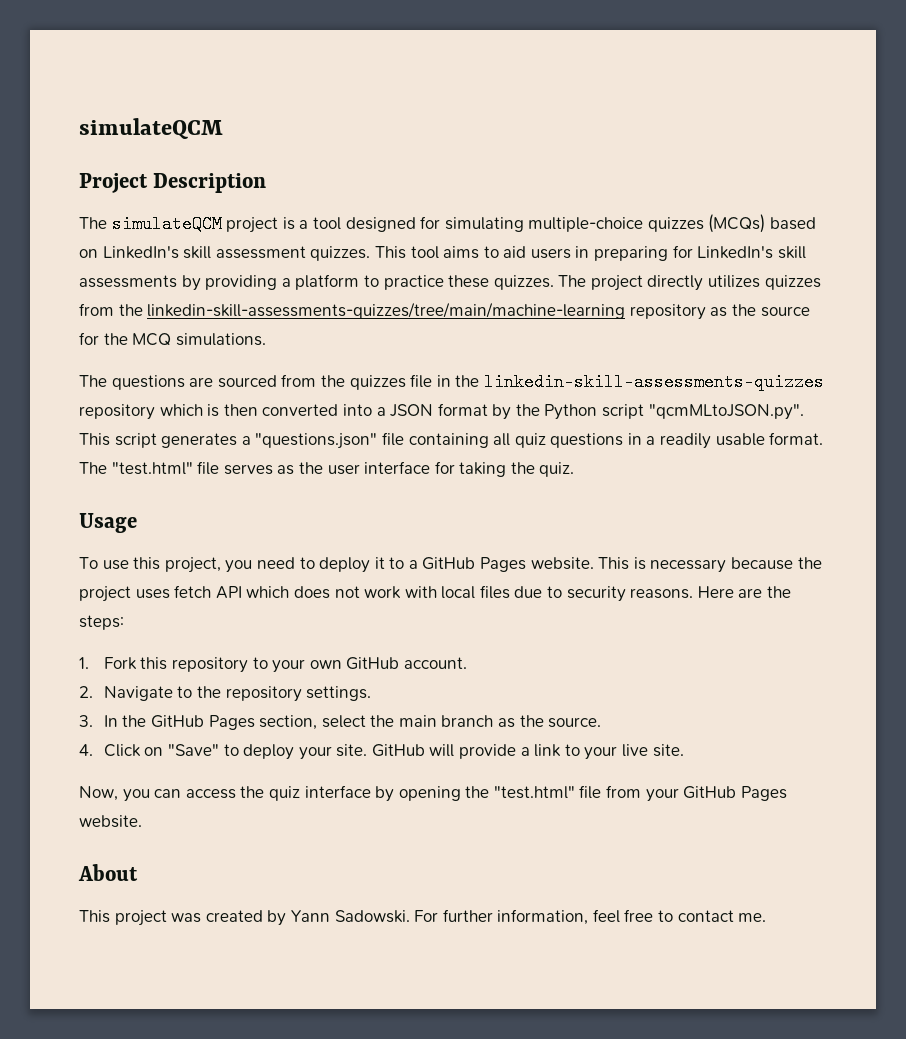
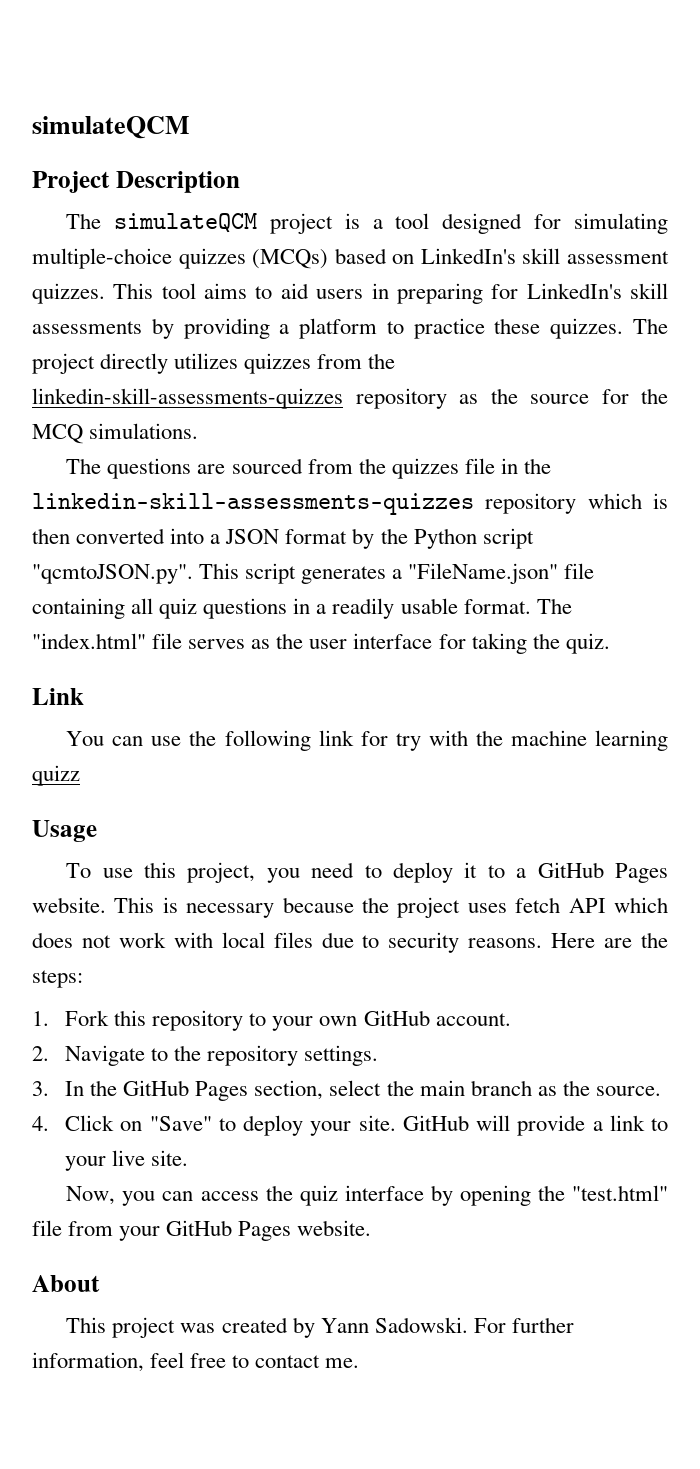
[147,302,626,319] linkedin-skill-assessments-quizzes/tree/main/machine-learning -> [32,388,343,409] linkedin-skill-assessments-quizzes
[648,404,804,420] "qcmMLtoJSON.py". -> [32,564,193,584] "qcmtoJSON.py".
[255,433,378,449] "questions.json" -> [408,563,559,584] "FileName.json"
[111,462,193,475] "test.html" -> [32,633,146,649] "index.html"
(575, 469) none -> [32,688,84,705] [66,730,668,751] [32,765,80,786] // Link // You can use the following link for try with the machine learning quizz

